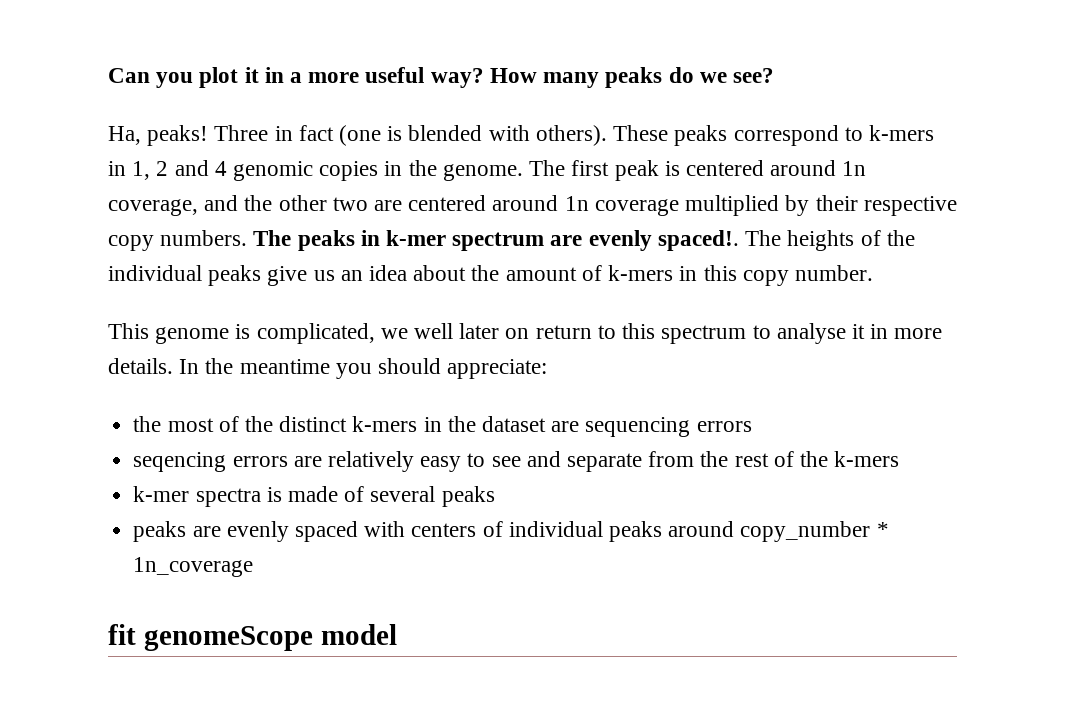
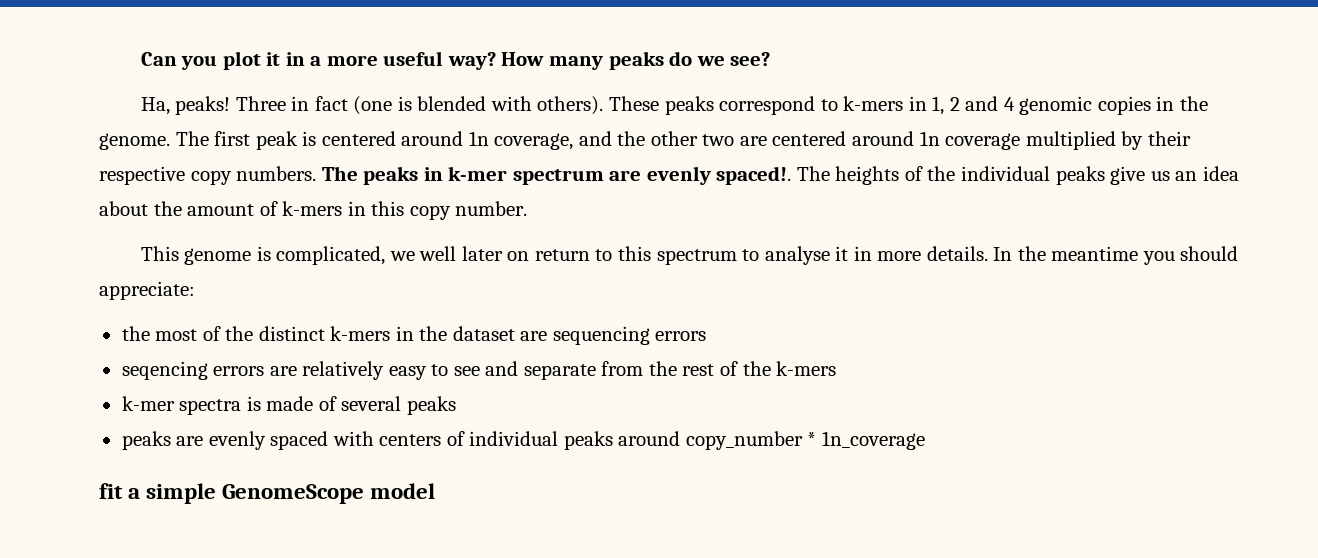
[143,626,313,651] genomeScope -> [128,483,365,504] a simple GenomeScope

